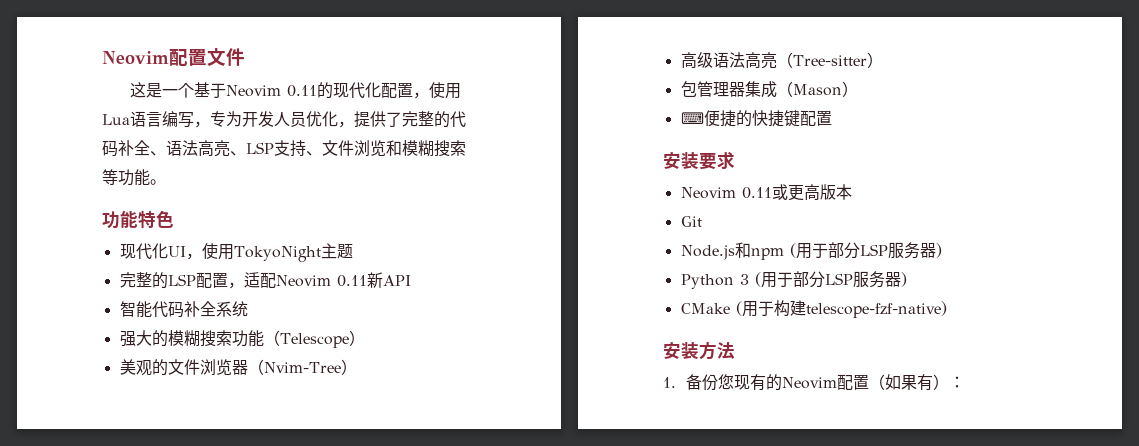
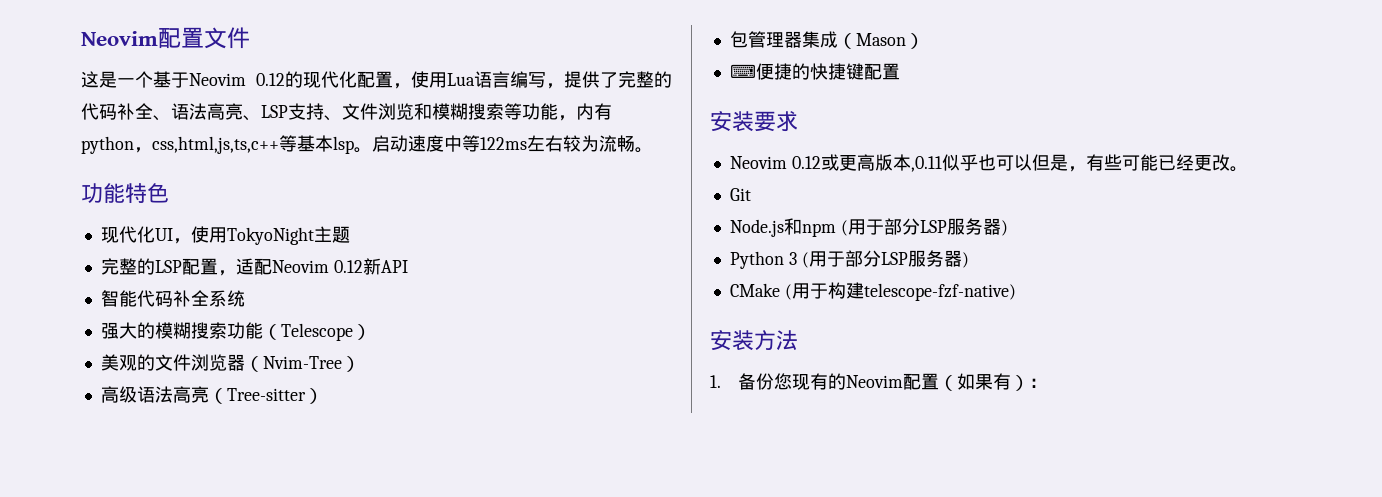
[286,85,317,97] 0.11 -> [256,73,285,86] 0.12
[210,111,354,128] 专为开发人员优化， -> (564, 86) none
(150, 177) none -> [558,103,612,121] [81,135,635,154] ，内有python，css,html,js,ts,c++等基本lsp。启动速度中等122ms左右较为流畅
[336,275,367,287] 0.11 -> [333,260,363,273] 0.12
[741,187,772,199] 0.11 -> [791,156,821,169] 0.12
(852, 192) none -> [910,154,1248,172] ,0.11似乎也可以但是，有些可能已经更改。

